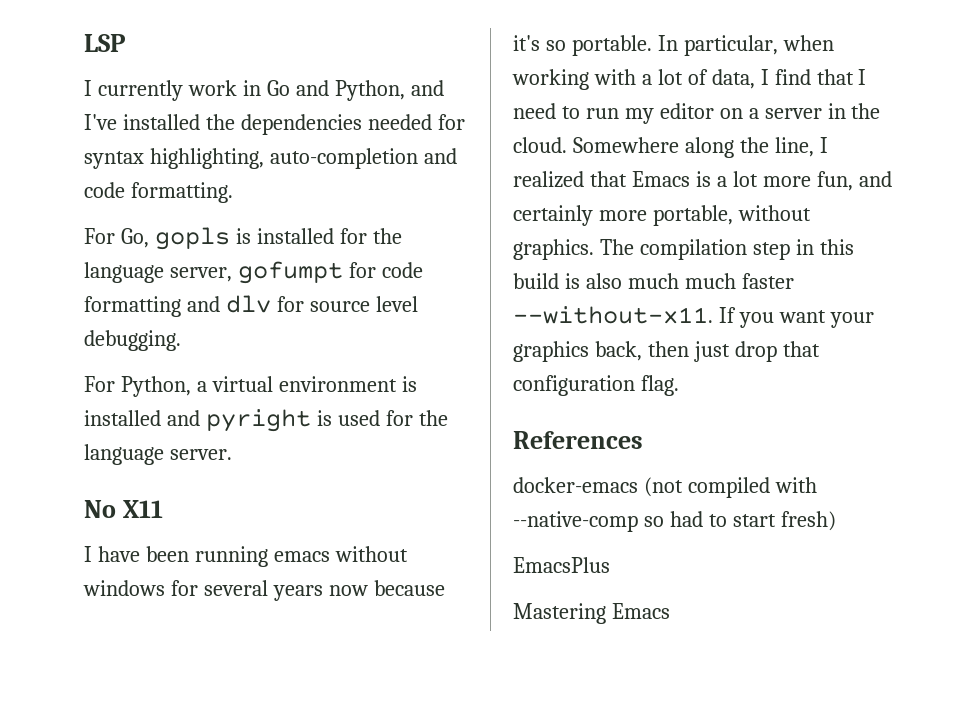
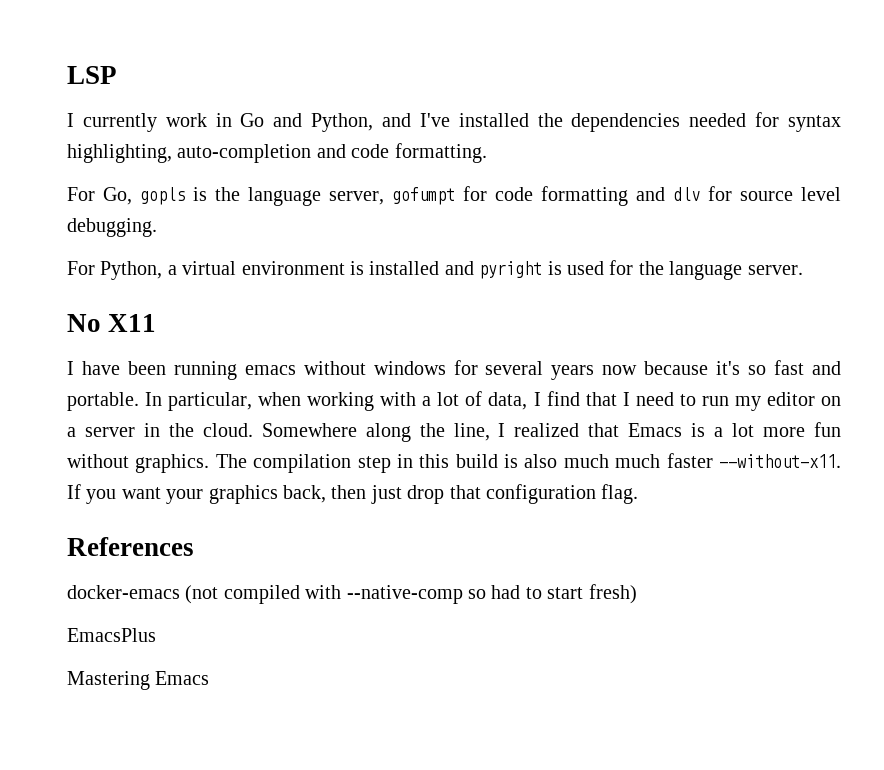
[256,228,367,244] installed for -> (207, 194) none
(566, 45) none -> [774,360,841,375] fast and
[816,171,892,191] [513,205,733,226] fun, and certainly more portable, -> [814,422,842,437] fun

